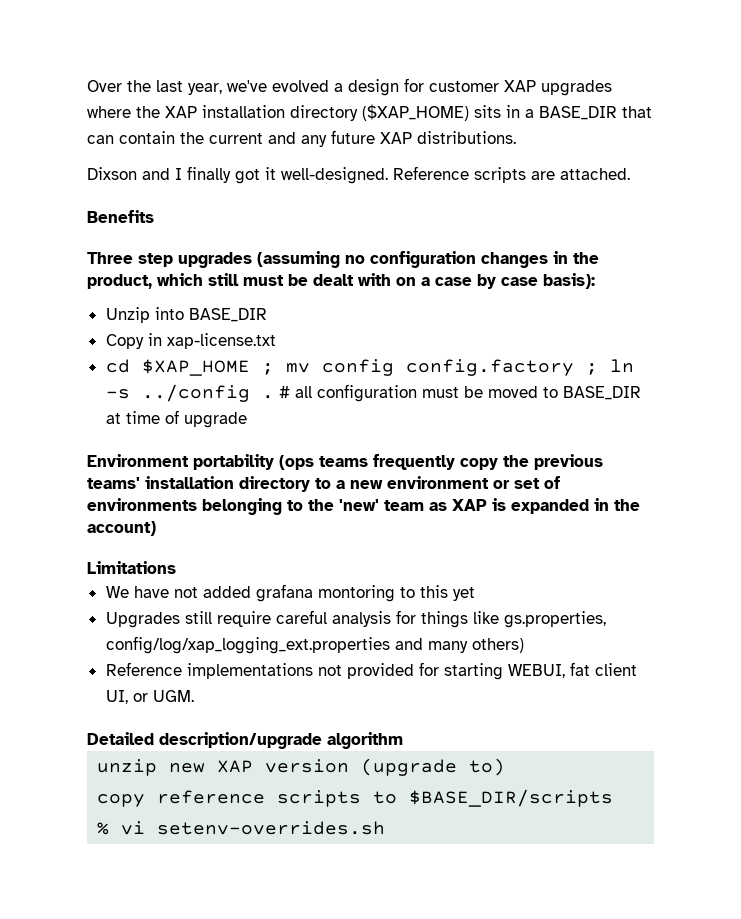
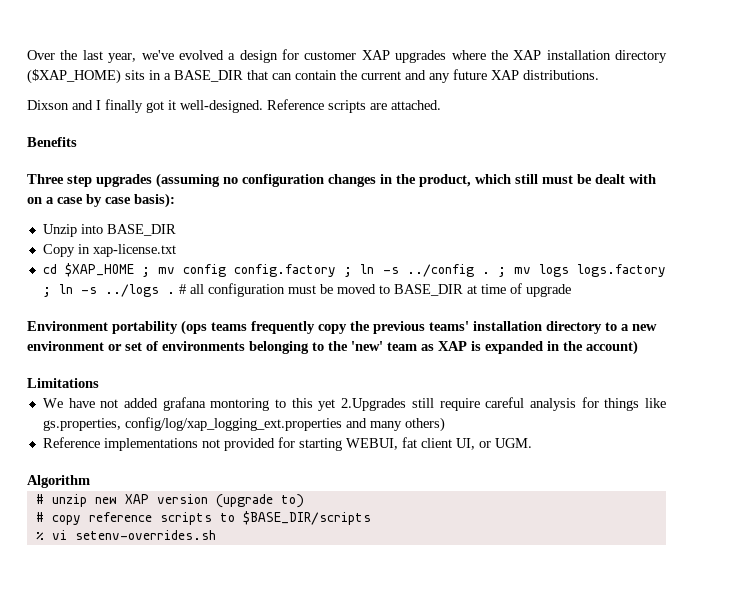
(274, 397) none -> [497,264,666,277] [42,284,175,297] ; mv logs logs.factory ; ln -s ../logs .
[105,612,180,628] // Upgrades -> [341,398,407,411] 2.Upgrades
[87,732,403,749] Detailed description/upgrade algorithm // -> [27,475,90,488] [35,494,44,504] Algorithm // #
(506, 767) none -> [35,512,44,522] #

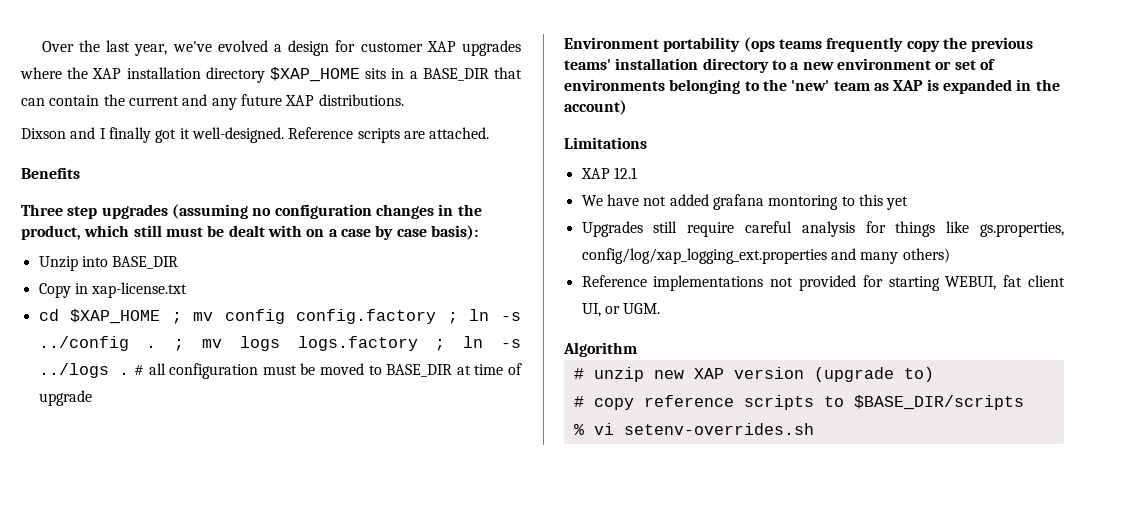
[27,69,121,84] ($XAP_HOME) -> [270,67,360,82] $XAP_HOME
(99, 383) none -> [580,167,637,179] // XAP 12.1
[341,398,407,411] 2.Upgrades -> [581,221,643,237] // Upgrades

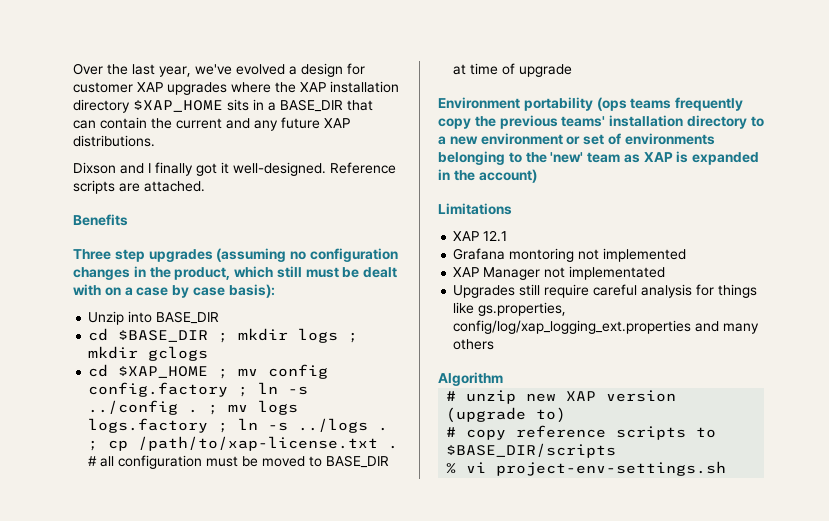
[38,282,188,298] Copy in xap-license.txt -> [88,328,359,343] [88,346,209,361] cd $BASE_DIR ; mkdir logs ; mkdir gclogs
(130, 373) none -> [88,436,399,451] ; cp /path/to/xap-license.txt .
[581,194,909,210] We have not added grafana montoring to this yet -> [453,248,687,262] [453,266,666,280] Grafana montoring not implemented // XAP Manager not implementated
[902,248,950,263] [581,275,1065,291] [581,303,661,317] others) // Reference implementations not provided for starting WEBUI, fat client UI, or UGM. -> [453,339,495,350] others
[623,423,814,435] setenv-overrides.sh -> [496,461,727,476] project-env-settings.sh

